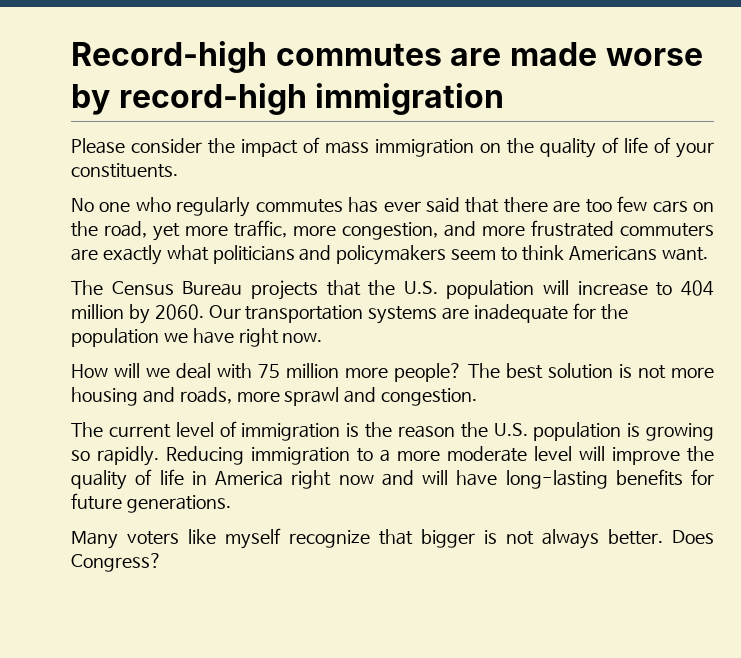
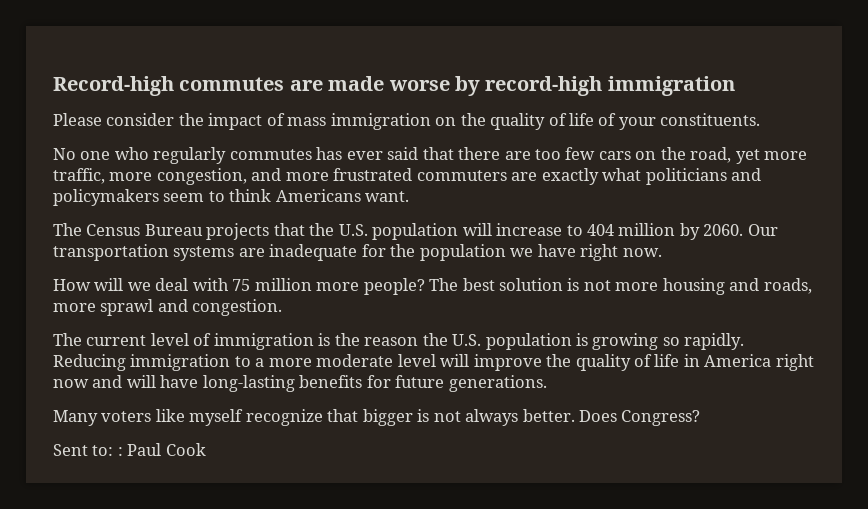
(162, 562) none -> [53,443,206,456] // Sent to: : Paul Cook

